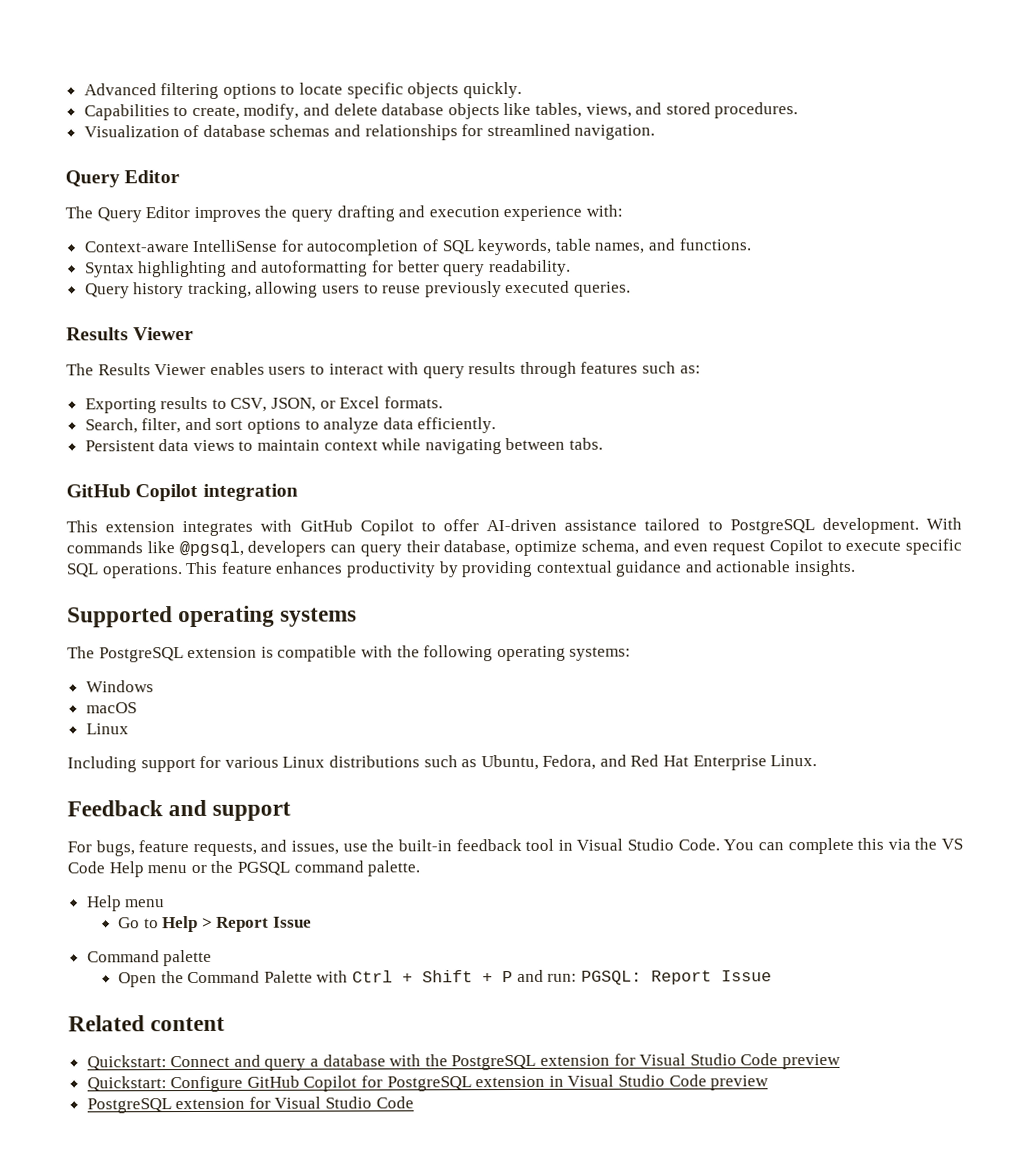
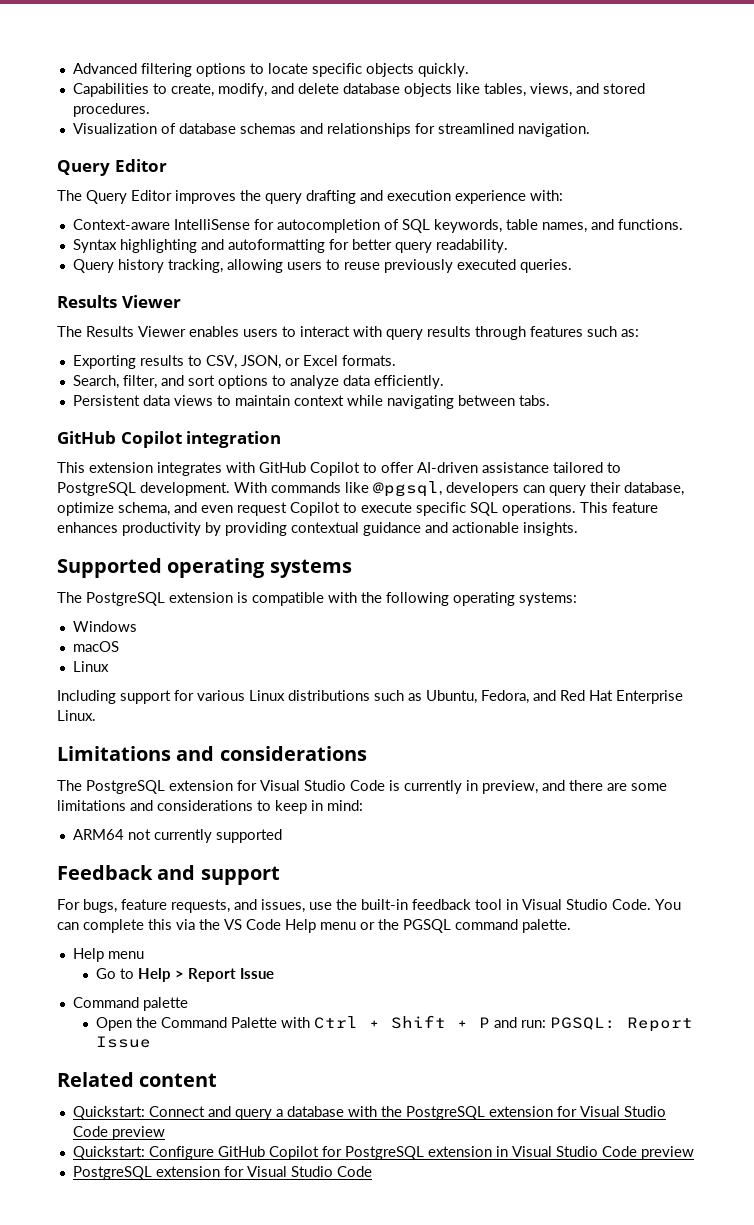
(818, 761) none -> [57,746,367,761] [57,780,667,794] [57,800,363,814] [72,829,282,843] // Limitations and considerations // The PostgreSQL extension for Visual Studio Code is currently in preview, and there are some limitations and considerations to keep in mind: // ARM64 not currently supported

